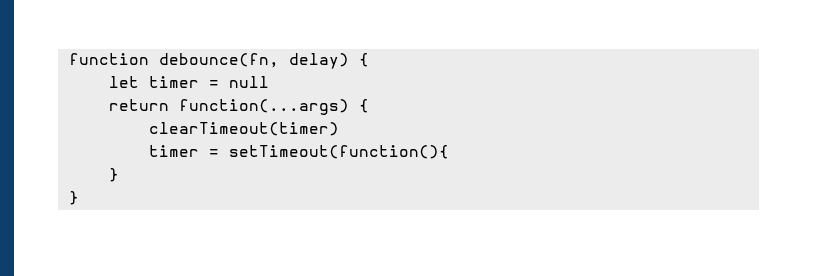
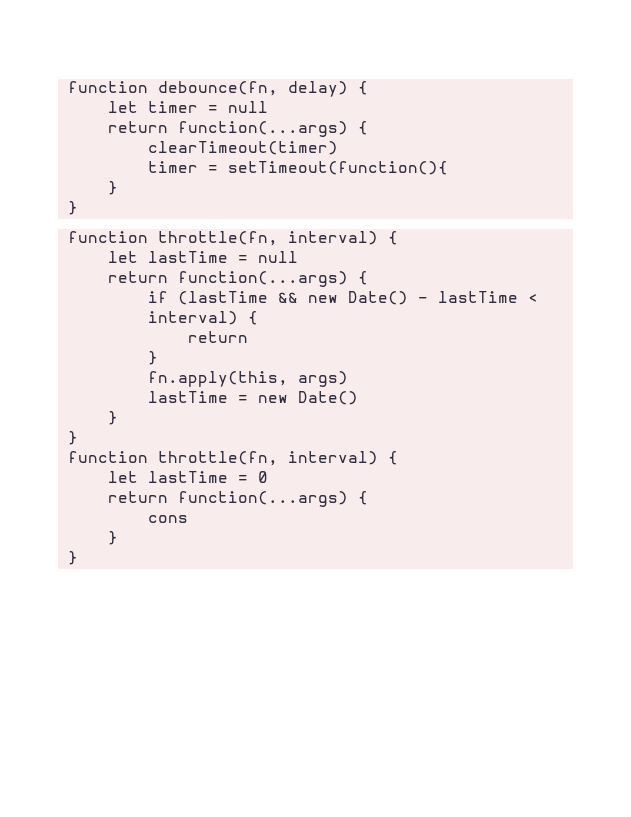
(79, 198) none -> [67,231,398,246] [107,251,298,263] [107,271,368,287] [147,291,538,305] [147,311,258,325] [187,331,248,343] [147,351,158,365] [147,371,348,387] [147,391,358,405] [107,411,118,425] [67,431,78,445] [67,451,398,466] [107,471,268,483] [107,491,368,507] [147,515,188,523] [107,531,118,545] [67,551,78,565] // function throttle(fn, interval) { // let lastTime = null // return function(...args) { // if (lastTime && new Date() - lastTime < interval) { // return // } // fn.apply(this, args) // lastTime = new Date() // } // } // function throttle(fn, interval) { // let lastTime = 0 // return function(...args) { // cons // } // }

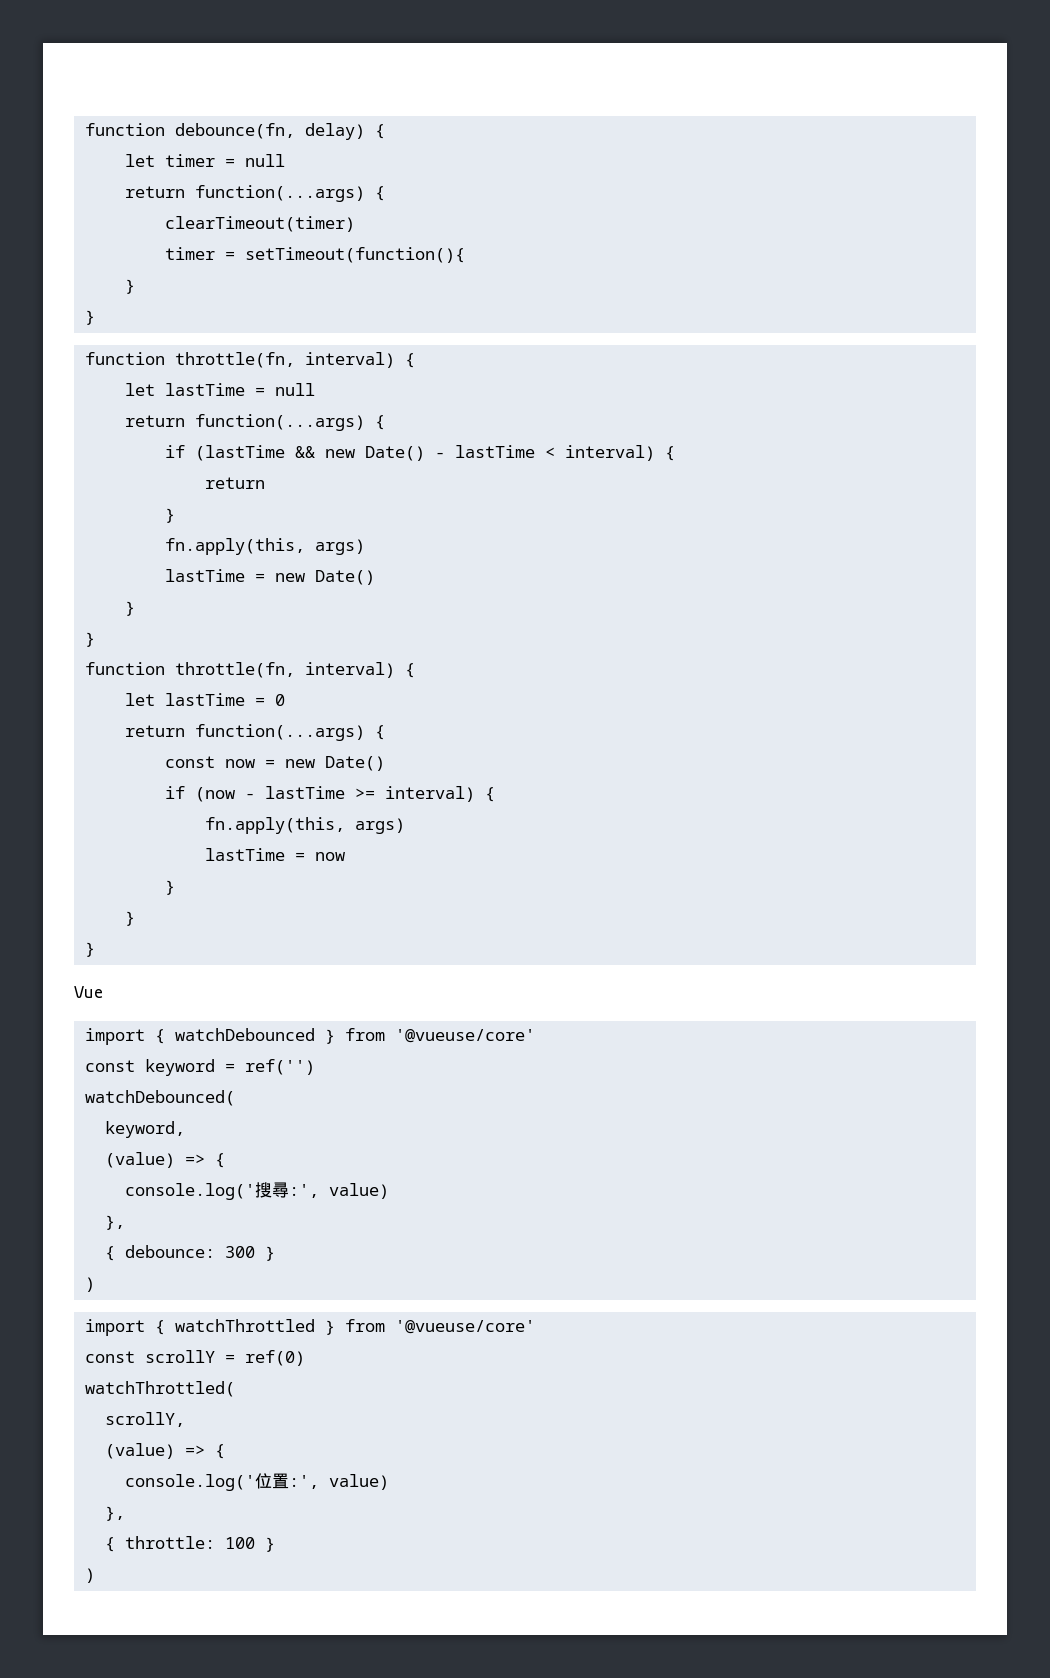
[147,515,188,523] [107,531,118,545] [67,551,78,565] cons // } // } -> [164,756,385,771] [164,786,495,802] [204,817,405,834] [204,848,345,861] [164,880,175,895] [124,911,135,926] [84,942,95,957] [74,986,104,998] [84,1028,535,1045] [84,1059,315,1076] [84,1090,235,1106] [104,1121,185,1138] [104,1152,225,1168] [124,1182,389,1200] [104,1215,125,1230] [104,1245,275,1261] [84,1277,95,1292] [84,1319,535,1336] [84,1350,305,1366] [84,1381,235,1397] [104,1412,185,1427] [104,1443,225,1459] [124,1473,389,1491] [104,1506,125,1521] [104,1536,275,1552] [84,1568,95,1583] const now = new Date() // if (now - lastTime >= interval) { // fn.apply(this, args) // lastTime = now // } // } // } // Vue // import { watchDebounced } from '@vueuse/core' // const keyword = ref('') // watchDebounced( // keyword, // (value) => { // console.log('搜尋:', value) // }, // { debounce: 300 } // ) // import { watchThrottled } from '@vueuse/core' // const scrollY = ref(0) // watchThrottled( // scrollY, // (value) => { // console.log('位置:', value) // }, // { throttle: 100 } // )

